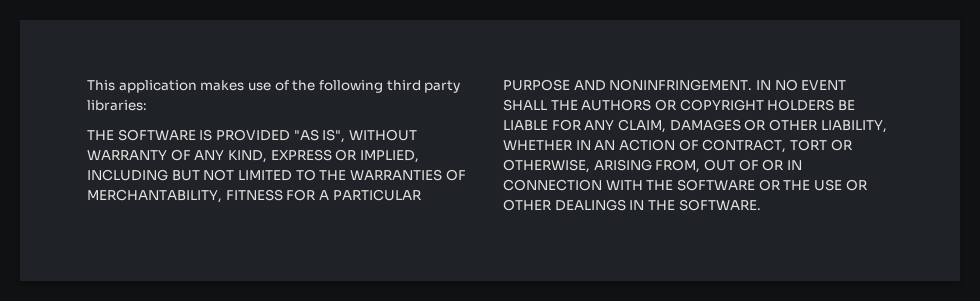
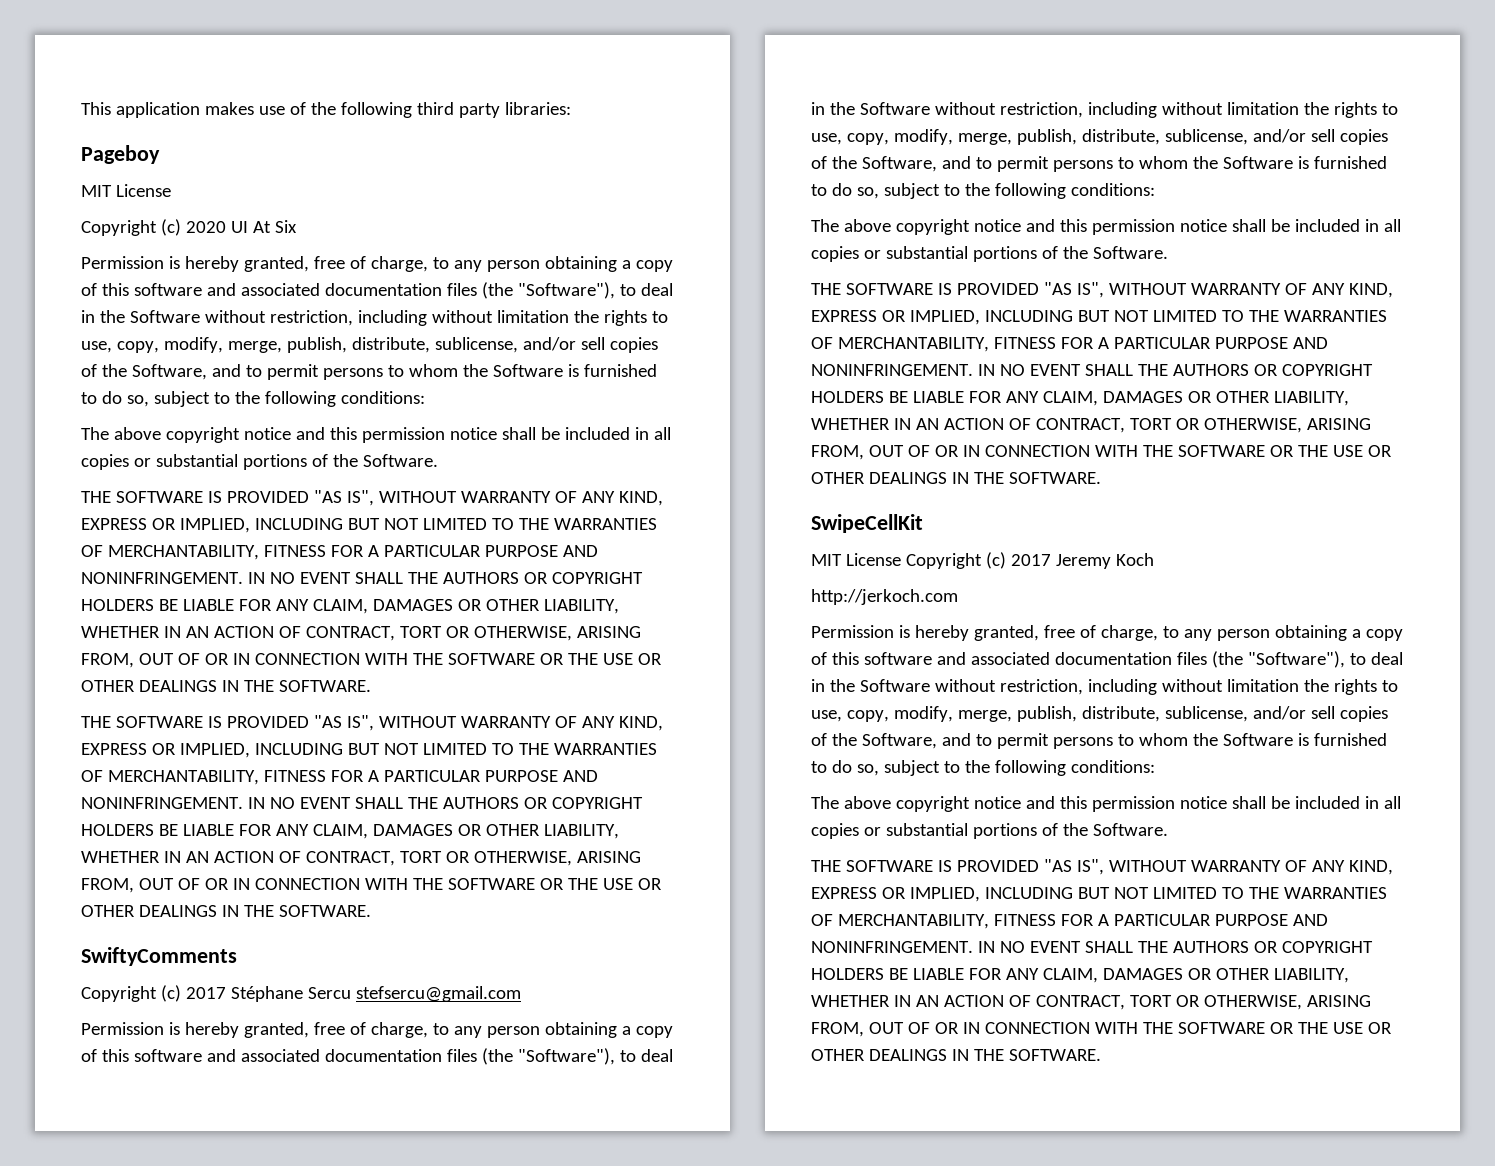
(147, 105) none -> [81,145,160,164] [81,184,171,197] [81,219,297,236] [81,256,673,272] [81,282,673,299] [81,310,668,326] [81,337,658,353] [81,364,657,380] [81,391,425,407] [81,427,671,443] [81,454,438,470] // Pageboy // MIT License // Copyright (c) 2020 UI At Six // Permission is hereby granted, free of charge, to any person obtaining a copy of this software and associated documentation files (the "Software"), to deal in the Software without restriction, including without limitation the rights to use, copy, modify, merge, publish, distribute, sublicense, and/or sell copies of the Software, and to permit persons to whom the Software is furnished to do so, subject to the following conditions: // The above copyright notice and this permission notice shall be included in all copies or substantial portions of the Software.
(761, 205) none -> [81,715,663,731] [81,743,657,758] [81,770,598,785] [81,797,643,809] [81,824,619,839] [81,851,641,866] [81,878,662,893] [81,905,371,917] [81,947,237,966] [81,985,521,1002] [81,1022,673,1038] [81,1048,673,1065] [811,102,1398,118] [811,129,1388,145] [811,156,1387,172] [811,183,1155,199] [811,219,1401,235] [811,246,1168,262] [811,282,1393,298] [811,310,1387,325] [811,337,1328,352] [811,364,1373,376] [811,391,1349,406] [811,418,1371,433] [811,445,1392,460] [811,472,1101,484] [811,514,923,533] [811,552,1154,569] [811,589,958,605] [811,625,1403,641] [811,651,1403,668] [811,679,1398,695] [811,706,1388,722] [811,733,1387,749] [811,760,1155,776] [811,796,1401,812] [811,823,1168,839] [811,859,1393,875] [811,887,1387,902] [811,914,1328,929] [811,941,1373,953] [811,968,1349,983] [811,995,1371,1010] [811,1022,1392,1037] [811,1049,1101,1061] // THE SOFTWARE IS PROVIDED "AS IS", WITHOUT WARRANTY OF ANY KIND, EXPRESS OR IMPLIED, INCLUDING BUT NOT LIMITED TO THE WARRANTIES OF MERCHANTABILITY, FITNESS FOR A PARTICULAR PURPOSE AND NONINFRINGEMENT. IN NO EVENT SHALL THE AUTHORS OR COPYRIGHT HOLDERS BE LIABLE FOR ANY CLAIM, DAMAGES OR OTHER LIABILITY, WHETHER IN AN ACTION OF CONTRACT, TORT OR OTHERWISE, ARISING FROM, OUT OF OR IN CONNECTION WITH THE SOFTWARE OR THE USE OR OTHER DEALINGS IN THE SOFTWARE. // SwiftyComments // Copyright (c) 2017 Stéphane Sercu stefsercu@gmail.com // Permission is hereby granted, free of charge, to any person obtaining a copy of this software and associated documentation files (the "Software"), to deal in the Software without restriction, including without limitation the rights to use, copy, modify, merge, publish, distribute, sublicense, and/or sell copies of the Software, and to permit persons to whom the Software is furnished to do so, subject to the following conditions: // The above copyright notice and this permission notice shall be included in all copies or substantial portions of the Software. // THE SOFTWARE IS PROVIDED "AS IS", WITHOUT WARRANTY OF ANY KIND, EXPRESS OR IMPLIED, INCLUDING BUT NOT LIMITED TO THE WARRANTIES OF MERCHANTABILITY, FITNESS FOR A PARTICULAR PURPOSE AND NONINFRINGEMENT. IN NO EVENT SHALL THE AUTHORS OR COPYRIGHT HOLDERS BE LIABLE FOR ANY CLAIM, DAMAGES OR OTHER LIABILITY, WHETHER IN AN ACTION OF CONTRACT, TORT OR OTHERWISE, ARISING FROM, OUT OF OR IN CONNECTION WITH THE SOFTWARE OR THE USE OR OTHER DEALINGS IN THE SOFTWARE. // SwipeCellKit // MIT License Copyright (c) 2017 Jeremy Koch // http://jerkoch.com // Permission is hereby granted, free of charge, to any person obtaining a copy of this software and associated documentation files (the "Software"), to deal in the Software without restriction, including without limitation the rights to use, copy, modify, merge, publish, distribute, sublicense, and/or sell copies of the Software, and to permit persons to whom the Software is furnished to do so, subject to the following conditions: // The above copyright notice and this permission notice shall be included in all copies or substantial portions of the Software. // THE SOFTWARE IS PROVIDED "AS IS", WITHOUT WARRANTY OF ANY KIND, EXPRESS OR IMPLIED, INCLUDING BUT NOT LIMITED TO THE WARRANTIES OF MERCHANTABILITY, FITNESS FOR A PARTICULAR PURPOSE AND NONINFRINGEMENT. IN NO EVENT SHALL THE AUTHORS OR COPYRIGHT HOLDERS BE LIABLE FOR ANY CLAIM, DAMAGES OR OTHER LIABILITY, WHETHER IN AN ACTION OF CONTRACT, TORT OR OTHERWISE, ARISING FROM, OUT OF OR IN CONNECTION WITH THE SOFTWARE OR THE USE OR OTHER DEALINGS IN THE SOFTWARE.

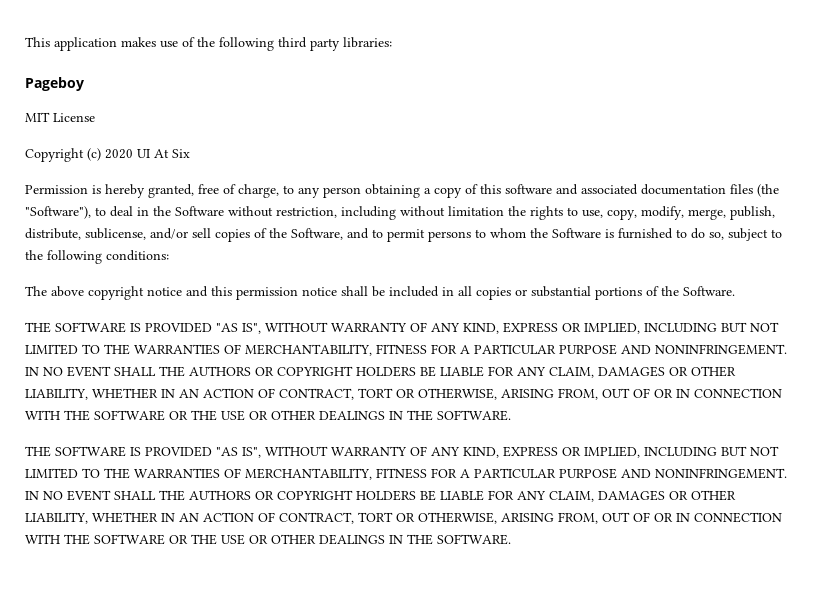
[81,947,237,966] [81,985,521,1002] [81,1022,673,1038] [81,1048,673,1065] [811,102,1398,118] [811,129,1388,145] [811,156,1387,172] [811,183,1155,199] [811,219,1401,235] [811,246,1168,262] [811,282,1393,298] [811,310,1387,325] [811,337,1328,352] [811,364,1373,376] [811,391,1349,406] [811,418,1371,433] [811,445,1392,460] [811,472,1101,484] [811,514,923,533] [811,552,1154,569] [811,589,958,605] [811,625,1403,641] [811,651,1403,668] [811,679,1398,695] [811,706,1388,722] [811,733,1387,749] [811,760,1155,776] [811,796,1401,812] [811,823,1168,839] [811,859,1393,875] [811,887,1387,902] [811,914,1328,929] [811,941,1373,953] [811,968,1349,983] [811,995,1371,1010] [811,1022,1392,1037] [811,1049,1101,1061] // SwiftyComments // Copyright (c) 2017 Stéphane Sercu stefsercu@gmail.com // Permission is hereby granted, free of charge, to any person obtaining a copy of this software and associated documentation files (the "Software"), to deal in the Software without restriction, including without limitation the rights to use, copy, modify, merge, publish, distribute, sublicense, and/or sell copies of the Software, and to permit persons to whom the Software is furnished to do so, subject to the following conditions: // The above copyright notice and this permission notice shall be included in all copies or substantial portions of the Software. // THE SOFTWARE IS PROVIDED "AS IS", WITHOUT WARRANTY OF ANY KIND, EXPRESS OR IMPLIED, INCLUDING BUT NOT LIMITED TO THE WARRANTIES OF MERCHANTABILITY, FITNESS FOR A PARTICULAR PURPOSE AND NONINFRINGEMENT. IN NO EVENT SHALL THE AUTHORS OR COPYRIGHT HOLDERS BE LIABLE FOR ANY CLAIM, DAMAGES OR OTHER LIABILITY, WHETHER IN AN ACTION OF CONTRACT, TORT OR OTHERWISE, ARISING FROM, OUT OF OR IN CONNECTION WITH THE SOFTWARE OR THE USE OR OTHER DEALINGS IN THE SOFTWARE. // SwipeCellKit // MIT License Copyright (c) 2017 Jeremy Koch // http://jerkoch.com // Permission is hereby granted, free of charge, to any person obtaining a copy of this software and associated documentation files (the "Software"), to deal in the Software without restriction, including without limitation the rights to use, copy, modify, merge, publish, distribute, sublicense, and/or sell copies of the Software, and to permit persons to whom the Software is furnished to do so, subject to the following conditions: // The above copyright notice and this permission notice shall be included in all copies or substantial portions of the Software. // THE SOFTWARE IS PROVIDED "AS IS", WITHOUT WARRANTY OF ANY KIND, EXPRESS OR IMPLIED, INCLUDING BUT NOT LIMITED TO THE WARRANTIES OF MERCHANTABILITY, FITNESS FOR A PARTICULAR PURPOSE AND NONINFRINGEMENT. IN NO EVENT SHALL THE AUTHORS OR COPYRIGHT HOLDERS BE LIABLE FOR ANY CLAIM, DAMAGES OR OTHER LIABILITY, WHETHER IN AN ACTION OF CONTRACT, TORT OR OTHERWISE, ARISING FROM, OUT OF OR IN CONNECTION WITH THE SOFTWARE OR THE USE OR OTHER DEALINGS IN THE SOFTWARE. -> (511, 539) none

